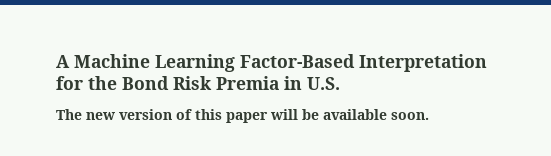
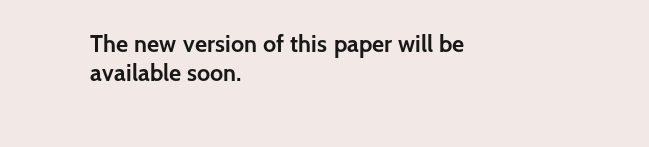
[56,54,487,72] [56,76,340,90] A Machine Learning Factor-Based Interpretation for the Bond Risk Premia in U.S. // -> (90, 43) none

